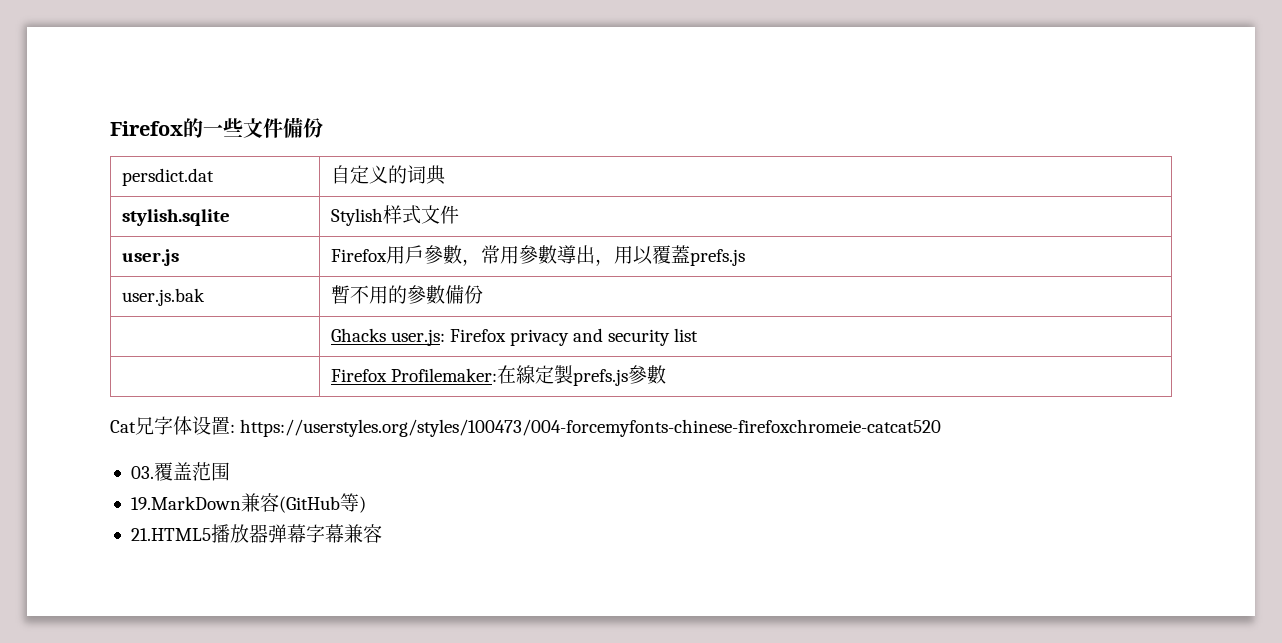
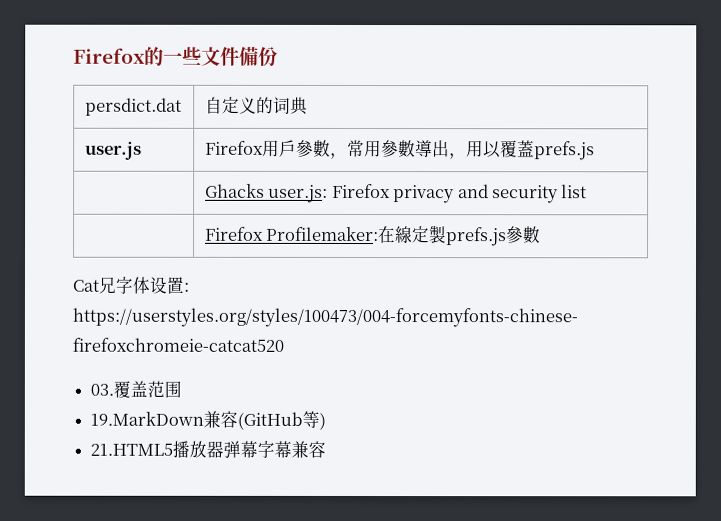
[121,209,230,226] [330,205,459,226] // stylish.sqlite | Stylish样式文件 -> (309, 105) none
[121,288,205,306] [330,285,483,304] // user.js.bak | 暫不用的參數備份 -> (595, 151) none

